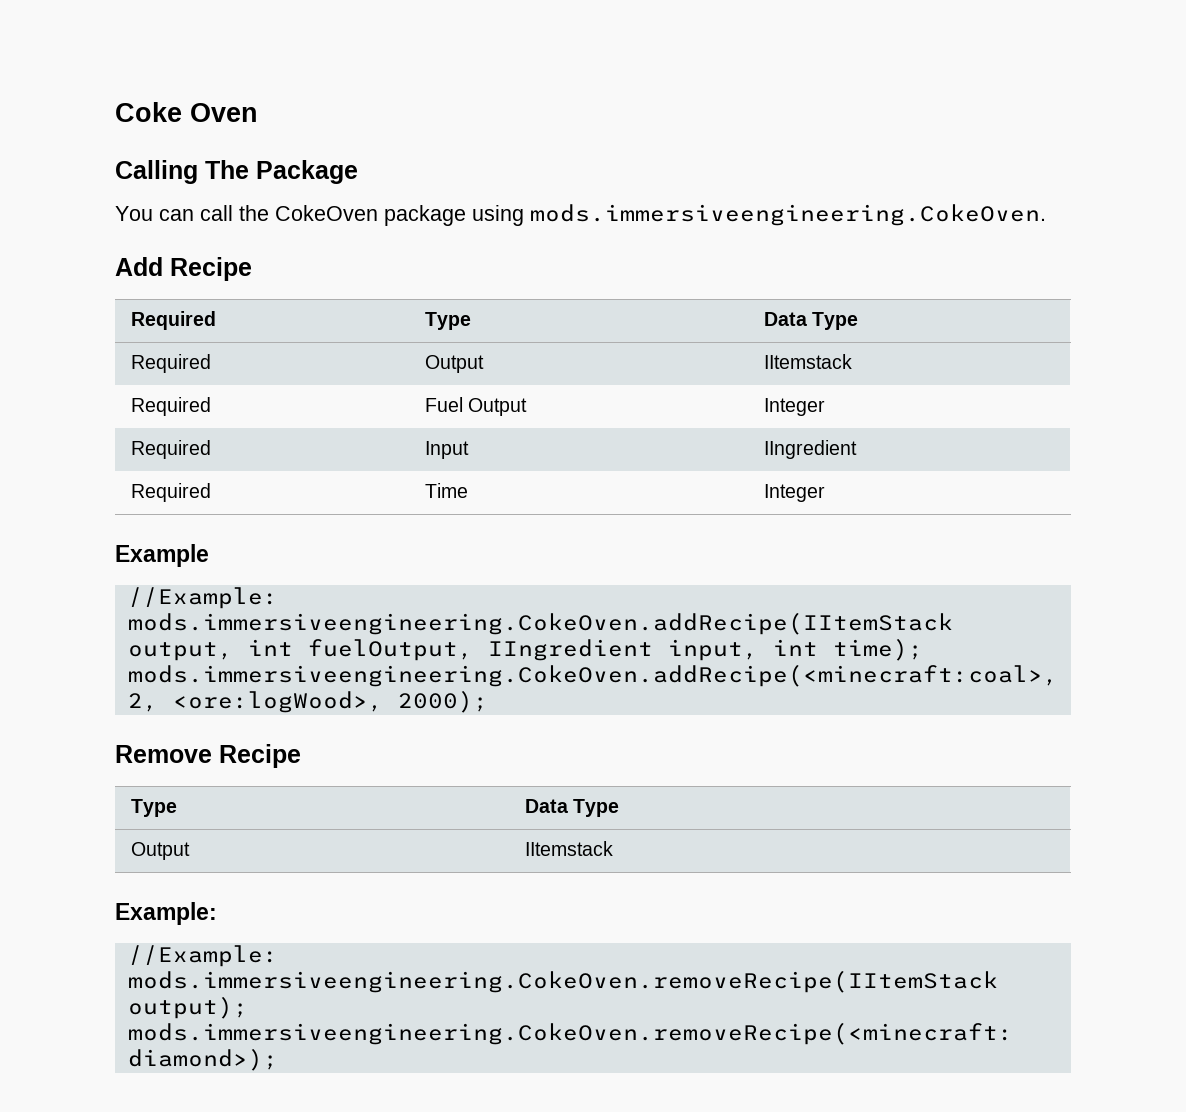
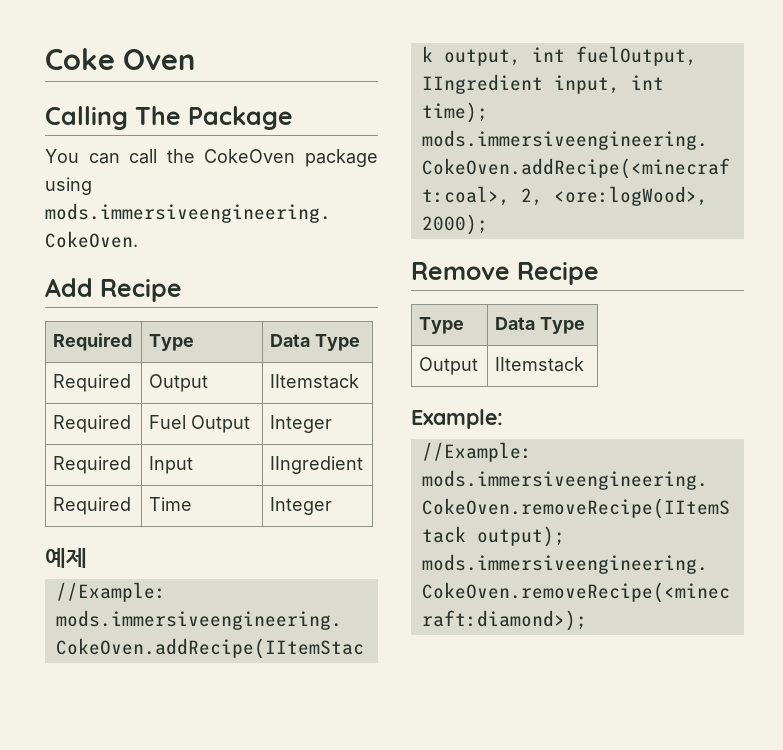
[115,544,209,567] Example -> [45,548,87,568] 예제

